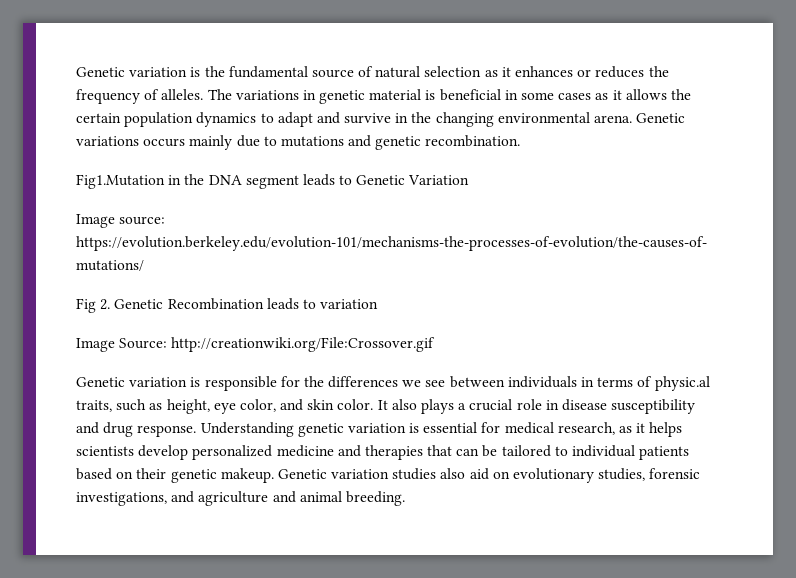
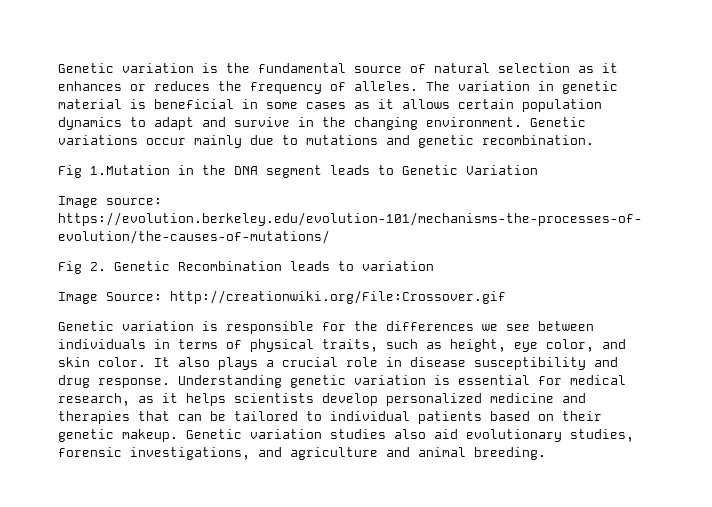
[235,90,299,100] variations -> [458,81,530,91] variation
[670,89,691,100] the -> (450, 104) none
[497,112,633,123] environmental arena. -> [426,117,522,127] environment.
[143,138,186,147] occurs -> [146,138,186,145] occur
[76,174,165,189] Fig1.Mutation -> [58,165,170,178] Fig 1.Mutation
[654,376,710,391] physic.al -> [250,339,314,352] physical
[492,471,510,479] on -> (458, 434) none

